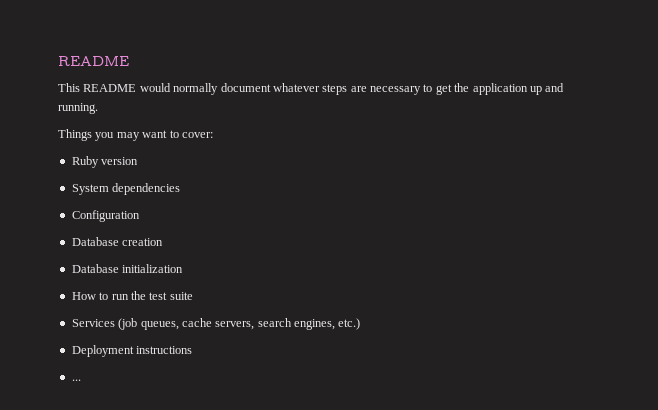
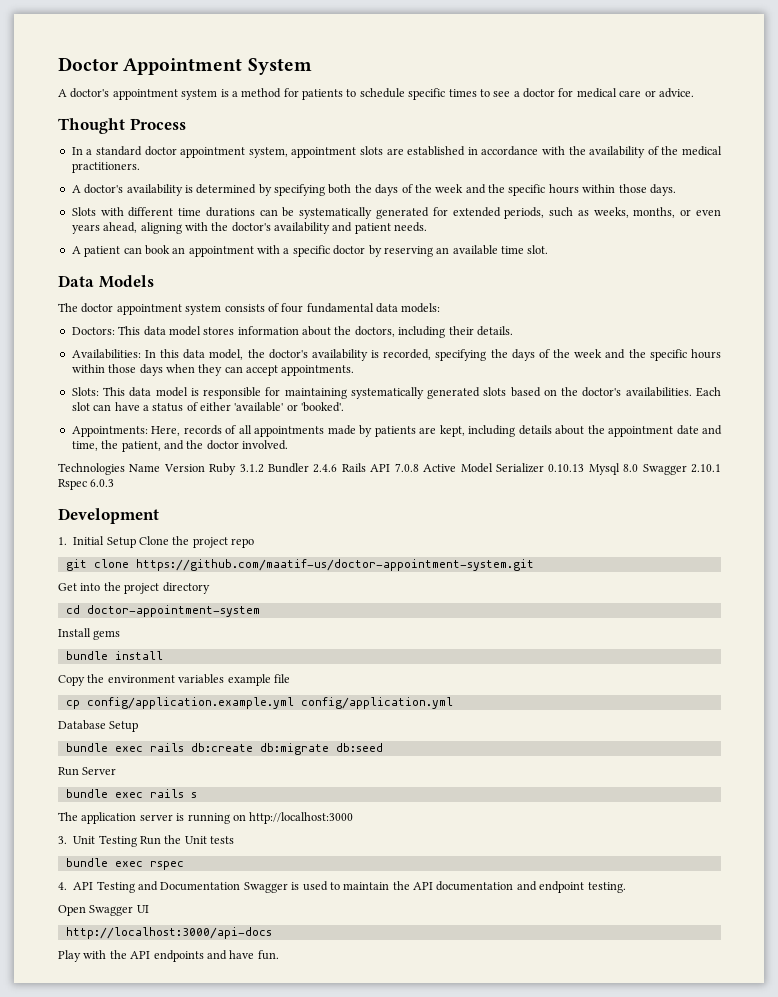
[58,56,129,66] [58,83,565,95] [58,103,98,114] [58,129,213,141] [71,156,139,168] [71,183,181,195] [71,210,140,222] [71,237,164,246] [71,264,184,273] [71,291,193,300] [71,318,361,330] [71,345,193,357] [71,379,81,381] README // This README would normally document whatever steps are necessary to get the application up and running. // Things you may want to cover: // Ruby version // System dependencies // Configuration // Database creation // Database initialization // How to run the test suite // Services (job queues, cache servers, search engines, etc.) // Deployment instructions // ... -> [58,57,312,75] [58,88,694,100] [58,118,186,134] [71,146,723,158] [71,162,140,173] [71,184,676,196] [71,207,721,219] [71,222,428,234] [71,245,549,257] [58,275,154,288] [58,303,441,315] [71,326,513,338] [71,349,722,361] [71,364,355,376] [71,387,721,399] [71,402,345,412] [71,425,723,437] [71,440,288,452] [58,463,721,475] [58,479,115,490] [58,508,159,524] [58,536,255,548] [65,559,534,571] [58,582,210,594] [65,605,260,617] [58,628,121,640] [65,651,163,660] [58,674,290,686] [65,697,453,709] [58,720,139,732] [65,743,383,755] [58,767,117,776] [65,789,197,798] [58,812,354,824] [58,835,235,847] [65,858,184,870] [58,881,626,893] [58,905,149,916] [65,927,272,939] [58,950,279,962] Doctor Appointment System // A doctor's appointment system is a method for patients to schedule specific times to see a doctor for medical care or advice. // Thought Process // In a standard doctor appointment system, appointment slots are established in accordance with the availability of the medical practitioners. // A doctor's availability is determined by specifying both the days of the week and the specific hours within those days. // Slots with different time durations can be systematically generated for extended periods, such as weeks, months, or even years ahead, aligning with the doctor's availability and patient needs. // A patient can book an appointment with a specific doctor by reserving an available time slot. // Data Models // The doctor appointment system consists of four fundamental data models: // Doctors: This data model stores information about the doctors, including their details. // Availabilities: In this data model, the doctor's availability is recorded, specifying the days of the week and the specific hours within those days when they can accept appointments. // Slots: This data model is responsible for maintaining systematically generated slots based on the doctor's availabilities. Each slot can have a status of either 'available' or 'booked'. // Appointments: Here, records of all appointments made by patients are kept, including details about the appointment date and time, the patient, and the doctor involved. // Technologies Name Version Ruby 3.1.2 Bundler 2.4.6 Rails API 7.0.8 Active Model Serializer 0.10.13 Mysql 8.0 Swagger 2.10.1 Rspec 6.0.3 // Development // 1. Initial Setup Clone the project repo // git clone https://github.com/maatif-us/doctor-appointment-system.git // Get into the project directory // cd doctor-appointment-system // Install gems // bundle install // Copy the environment variables example file // cp config/application.example.yml config/application.yml // Database Setup // bundle exec rails db:create db:migrate db:seed // Run Server // bundle exec rails s // The application server is running on http://localhost:3000 // 3. Unit Testing Run the Unit tests // bundle exec rspec // 4. API Testing and Documentation Swagger is used to maintain the API documentation and endpoint testing. // Open Swagger UI // http://localhost:3000/api-docs // Play with the API endpoints and have fun.

